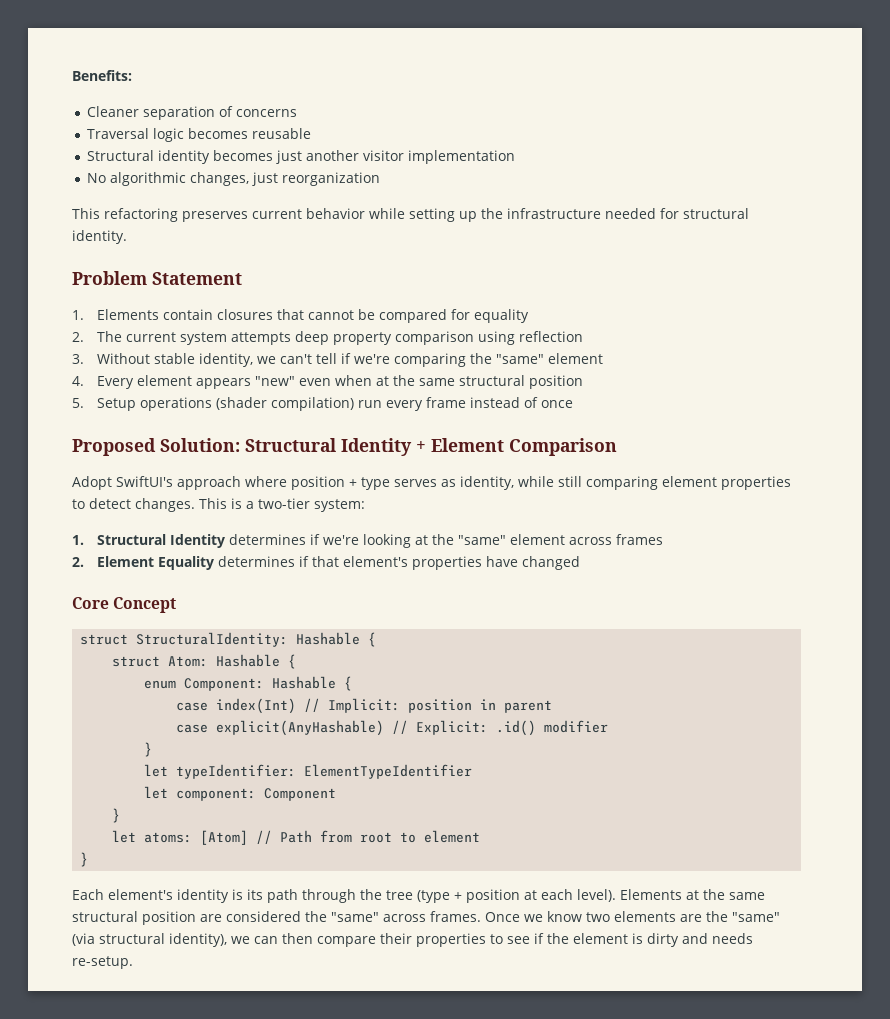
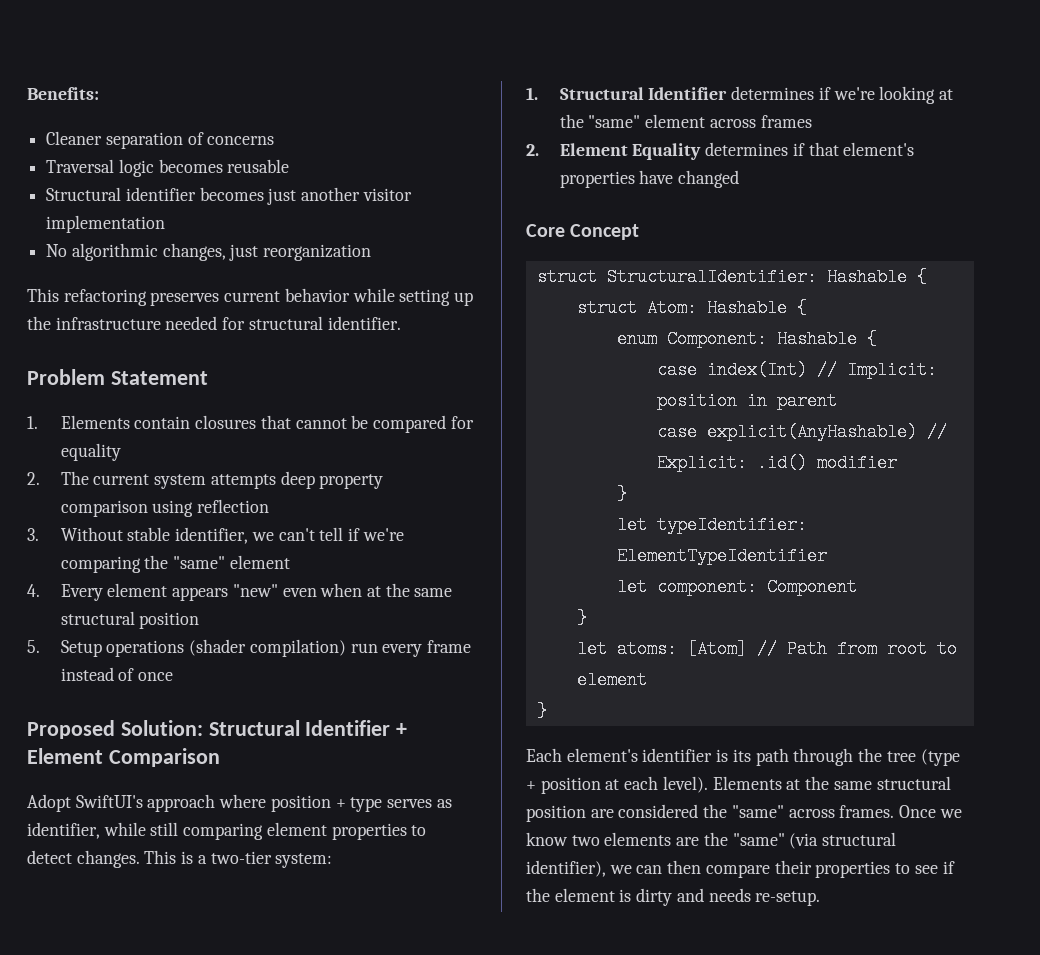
[158,150,211,164] identity -> [125,187,196,201] identifier
[72,230,127,244] identity. -> [327,316,401,330] identifier.
[198,353,253,367] identity, -> [175,527,249,544] identifier,
[341,438,412,456] Identity -> [305,720,391,736] Identifier
[460,476,514,490] identity, -> [27,822,100,839] identifier,
[169,534,225,548] Identity -> [648,87,728,100] Identifier
[136,632,289,647] StructuralIdentity: -> [606,268,817,286] StructuralIdentifier:
[177,889,229,903] identity -> [642,748,713,762] identifier
[169,933,227,947] identity), -> [526,860,606,877] identifier),

